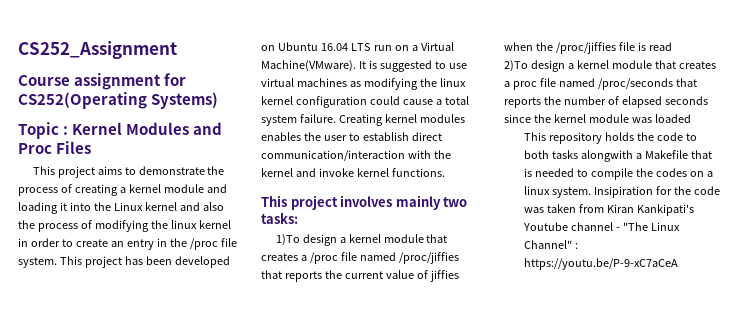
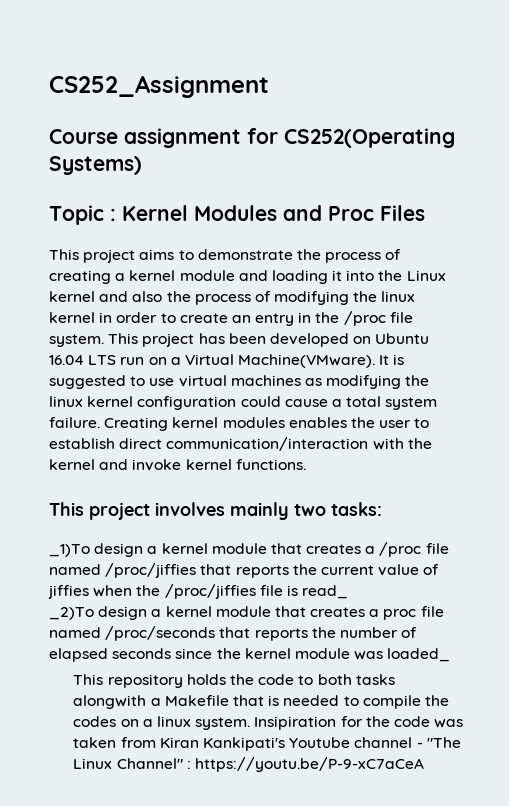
[275,234,300,246] 1)To -> [49,544,90,557] _1)To
[648,42,672,51] [504,60,528,72] read // 2)To -> [302,585,349,599] [49,607,94,620] read_ // _2)To
[654,114,691,123] loaded -> [387,648,451,662] loaded_

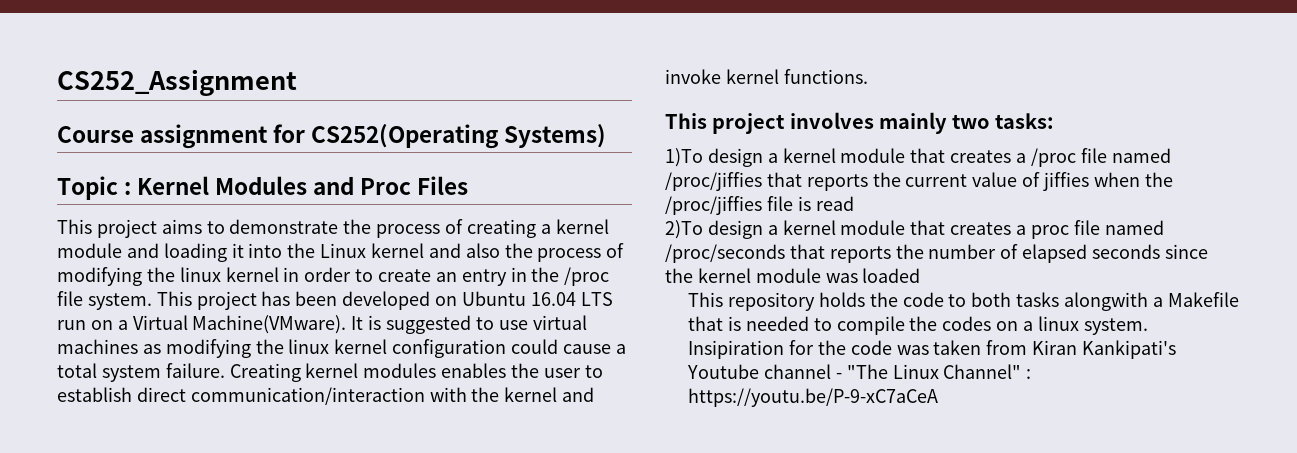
[49,544,90,557] _1)To -> [665,148,703,167] 1)To
[302,585,349,599] [49,607,94,620] read_ // _2)To -> [815,196,854,211] [665,220,703,239] read // 2)To
[387,648,451,662] loaded_ -> [862,268,921,283] loaded

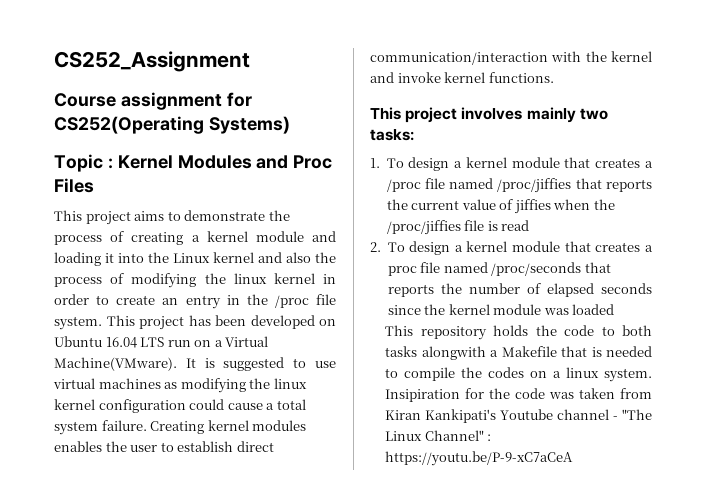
[665,148,703,167] 1)To -> [370,158,404,168] 1. To
[665,220,703,239] 2)To -> [370,242,405,252] 2. To

